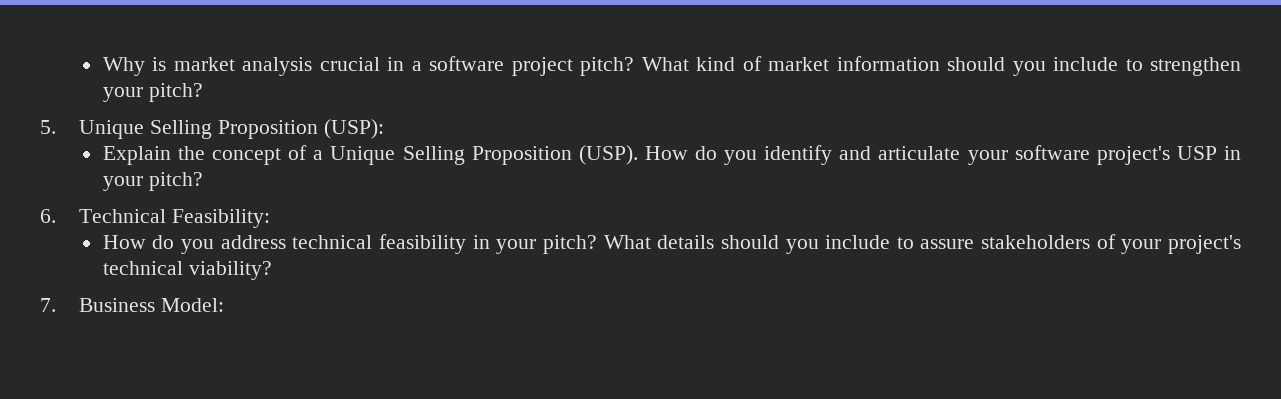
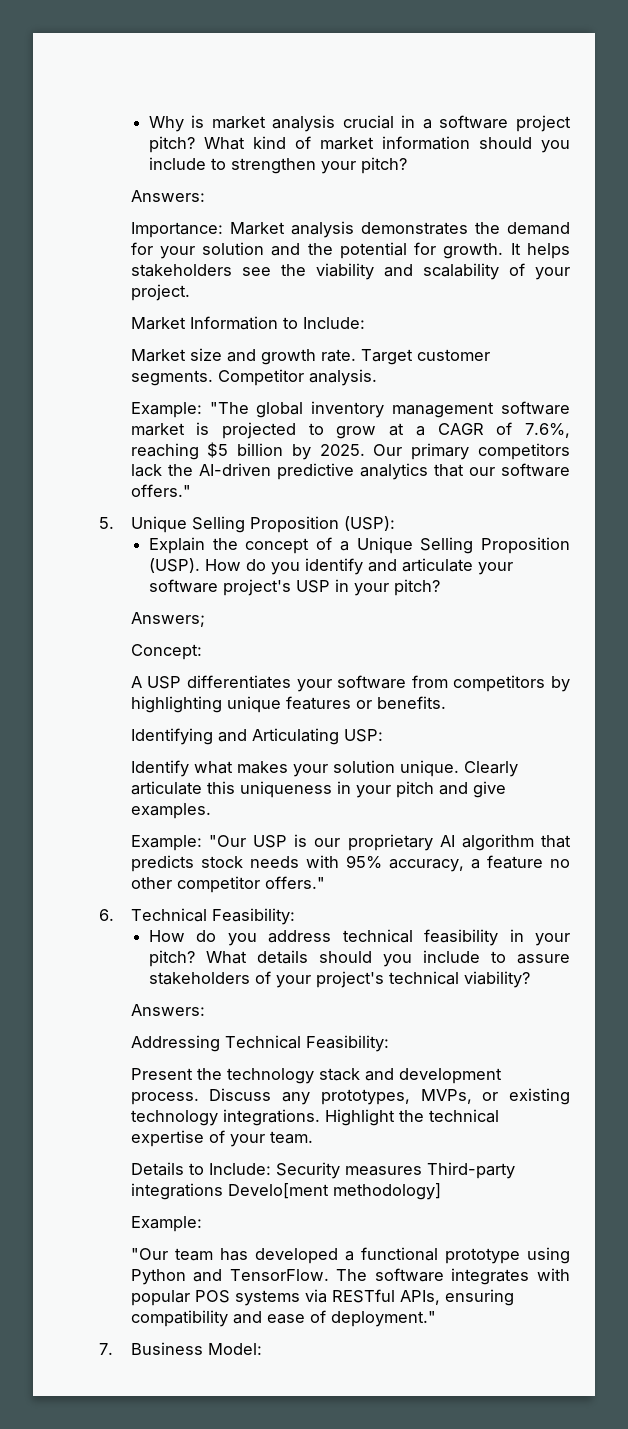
(203, 92) none -> [130,190,205,202] [130,221,570,238] [130,242,571,259] [130,263,571,280] [130,284,190,301] [130,316,365,330] [130,348,490,365] [130,369,377,386] [130,401,570,418] [130,422,570,439] [130,442,570,460] [130,463,570,480] [130,484,191,497] // Answers: // Importance: Market analysis demonstrates the demand for your solution and the potential for growth. It helps stakeholders see the viability and scalability of your project. // Market Information to Include: // Market size and growth rate. Target customer segments. Competitor analysis. // Example: "The global inventory management software market is projected to grow at a CAGR of 7.6%, reaching $5 billion by 2025. Our primary competitors lack the AI-driven predictive analytics that our software offers."
(203, 181) none -> [130,612,205,627] [130,644,202,660] [130,675,570,692] [130,696,446,713] [130,728,383,745] [130,760,518,777] [130,781,506,798] [130,803,211,819] [130,834,571,851] [130,855,570,872] [130,876,325,893] // Answers; // Concept: // A USP differentiates your software from competitors by highlighting unique features or benefits. // Identifying and Articulating USP: // Identify what makes your solution unique. Clearly articulate this uniqueness in your pitch and give examples. // Example: "Our USP is our proprietary AI algorithm that predicts stock needs with 95% accuracy, a feature no other competitor offers."
(272, 270) none -> [130,1004,205,1016] [130,1035,389,1052] [130,1068,502,1084] [130,1088,570,1105] [130,1109,499,1126] [130,1130,313,1147] [130,1162,515,1179] [130,1183,441,1200] [130,1216,202,1232] [130,1247,570,1264] [130,1268,570,1285] [130,1289,514,1306] [130,1310,436,1327] // Answers: // Addressing Technical Feasibility: // Present the technology stack and development process. Discuss any prototypes, MVPs, or existing technology integrations. Highlight the technical expertise of your team. // Details to Include: Security measures Third-party integrations Develo[ment methodology] // Example: // "Our team has developed a functional prototype using Python and TensorFlow. The software integrates with popular POS systems via RESTful APIs, ensuring compatibility and ease of deployment."

